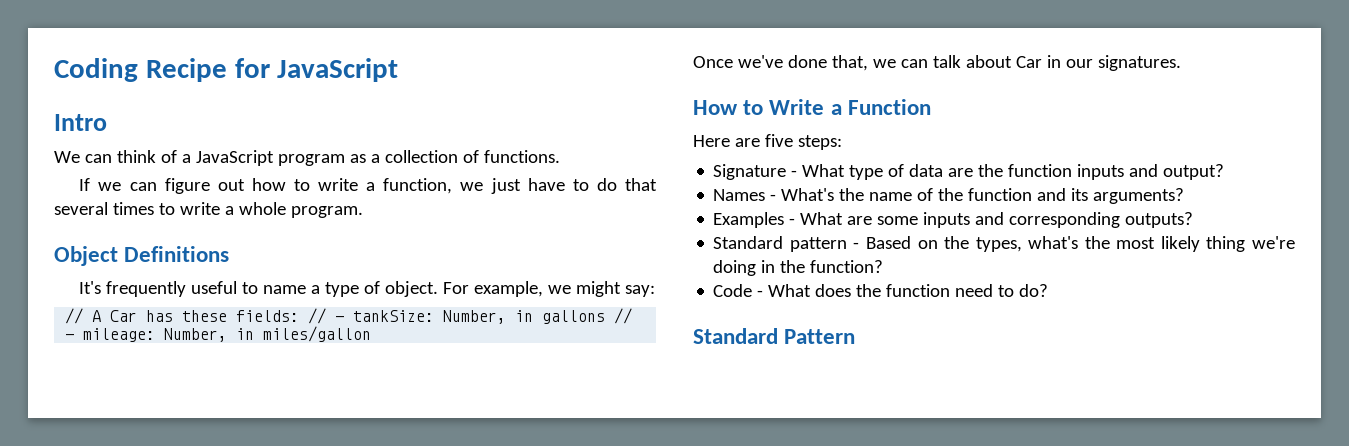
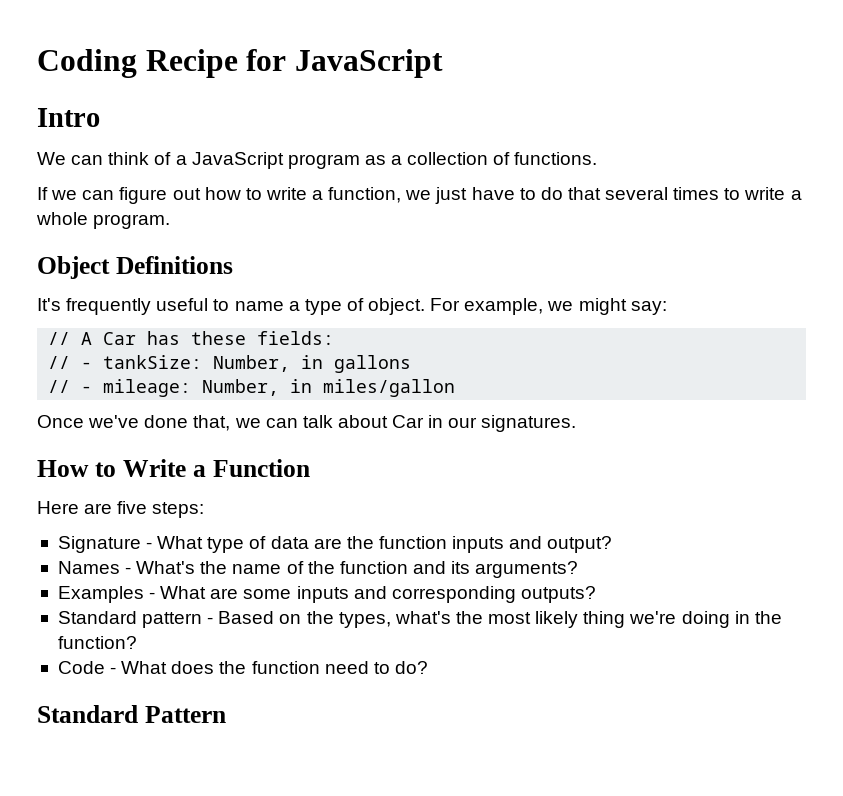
(300, 316) none -> (335, 338) //
(606, 317) none -> (412, 364) //

